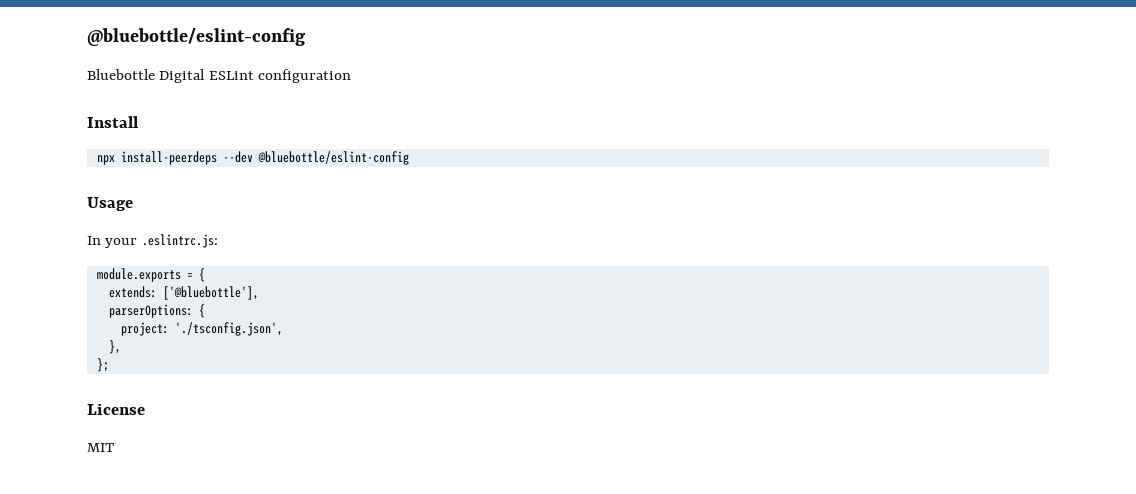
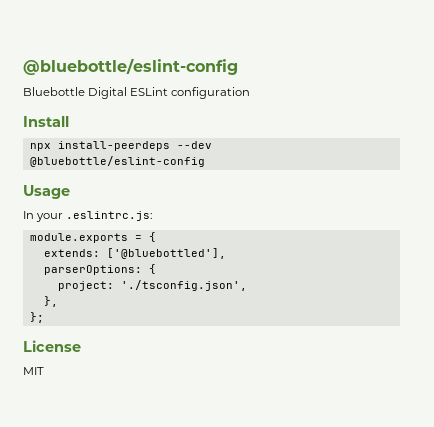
[162,286,259,300] ['@bluebottle'], -> [106,248,226,259] ['@bluebottled'],

